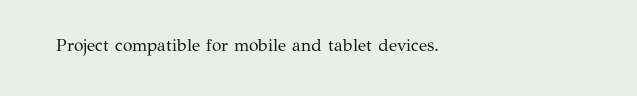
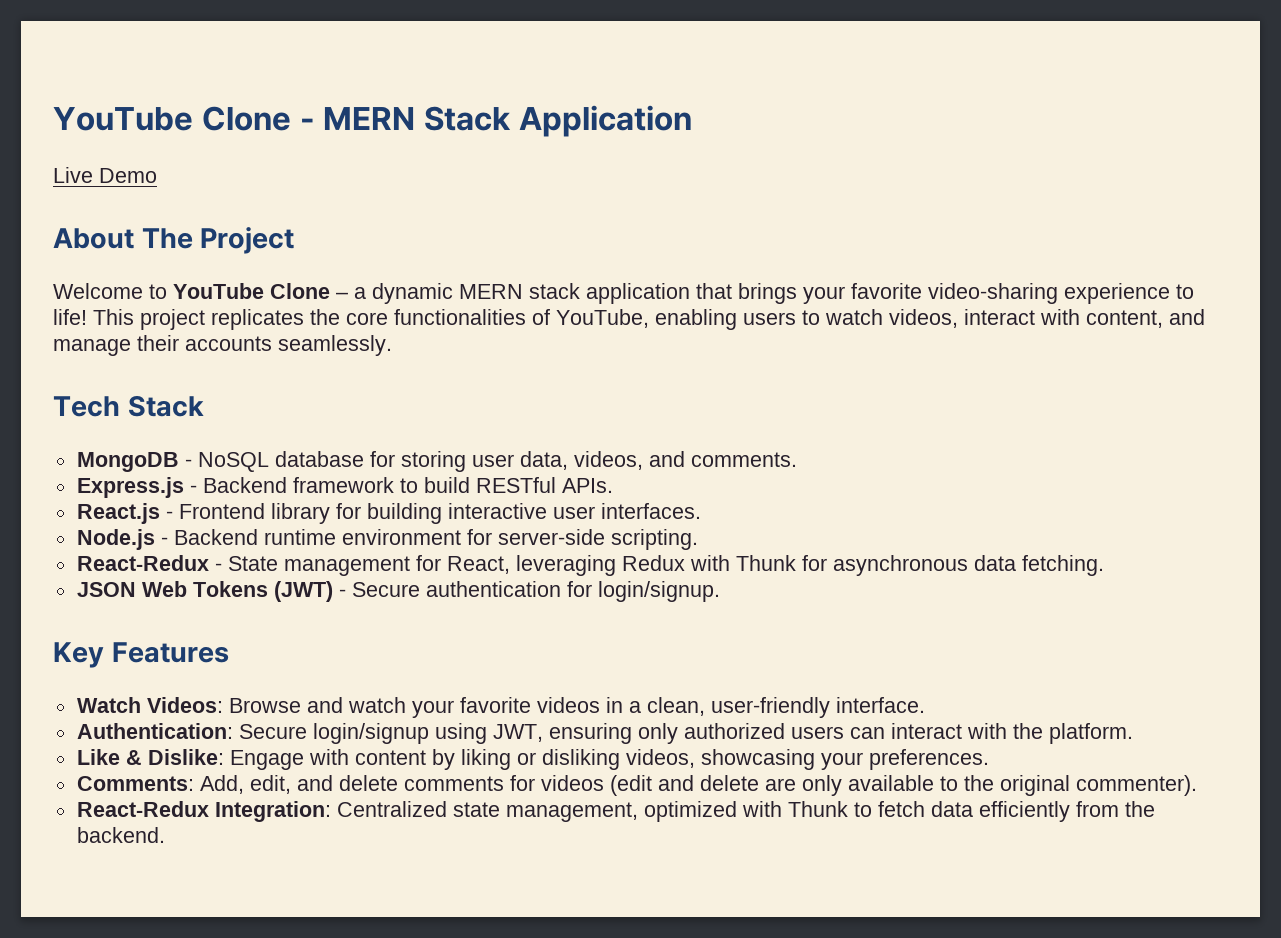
[56,39,439,56] Project compatible for mobile and tablet devices. -> [53,105,692,137] [53,167,157,183] [53,227,295,254] [53,283,1194,304] [53,309,1205,330] [53,335,392,356] [53,395,204,417] [76,451,797,472] [76,477,613,498] [76,503,701,524] [76,529,698,550] [76,555,1104,576] [76,581,720,602] [53,642,229,668] [76,697,925,718] [76,723,1133,744] [76,749,989,770] [76,775,1197,796] [76,801,1155,822] [76,827,165,843] YouTube Clone - MERN Stack Application // Live Demo // About The Project // Welcome to YouTube Clone – a dynamic MERN stack application that brings your favorite video-sharing experience to life! This project replicates the core functionalities of YouTube, enabling users to watch videos, interact with content, and manage their accounts seamlessly. // Tech Stack // MongoDB - NoSQL database for storing user data, videos, and comments. // Express.js - Backend framework to build RESTful APIs. // React.js - Frontend library for building interactive user interfaces. // Node.js - Backend runtime environment for server-side scripting. // React-Redux - State management for React, leveraging Redux with Thunk for asynchronous data fetching. // JSON Web Tokens (JWT) - Secure authentication for login/signup. // Key Features // Watch Videos: Browse and watch your favorite videos in a clean, user-friendly interface. // Authentication: Secure login/signup using JWT, ensuring only authorized users can interact with the platform. // Like & Dislike: Engage with content by liking or disliking videos, showcasing your preferences. // Comments: Add, edit, and delete comments for videos (edit and delete are only available to the original commenter). // React-Redux Integration: Centralized state management, optimized with Thunk to fetch data efficiently from the backend.

